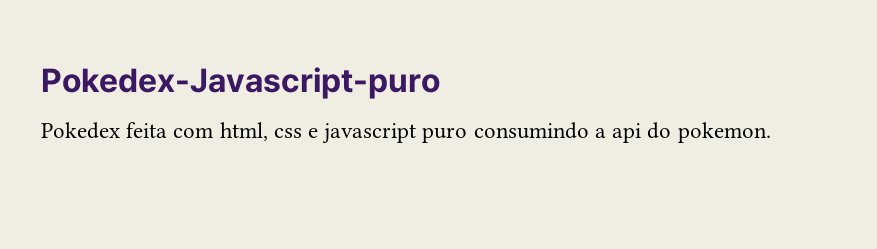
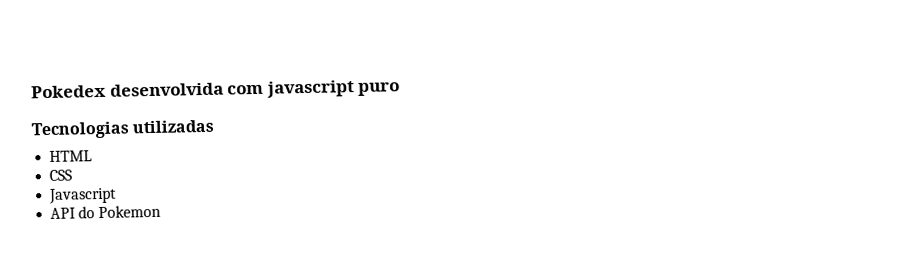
[41,67,440,99] [41,122,771,144] Pokedex-Javascript-puro // Pokedex feita com html, css e javascript puro consumindo a api do pokemon. -> [31,80,401,99] [31,119,215,140] [49,150,93,162] [49,169,73,181] [49,187,118,204] [50,204,162,219] Pokedex desenvolvida com javascript puro // Tecnologias utilizadas // HTML // CSS // Javascript // API do Pokemon

